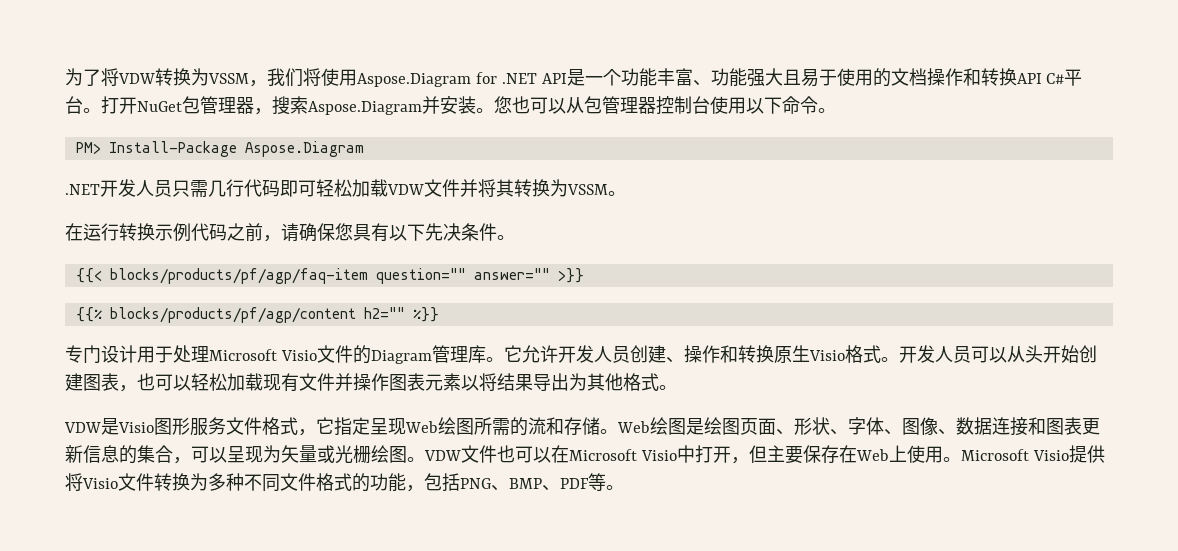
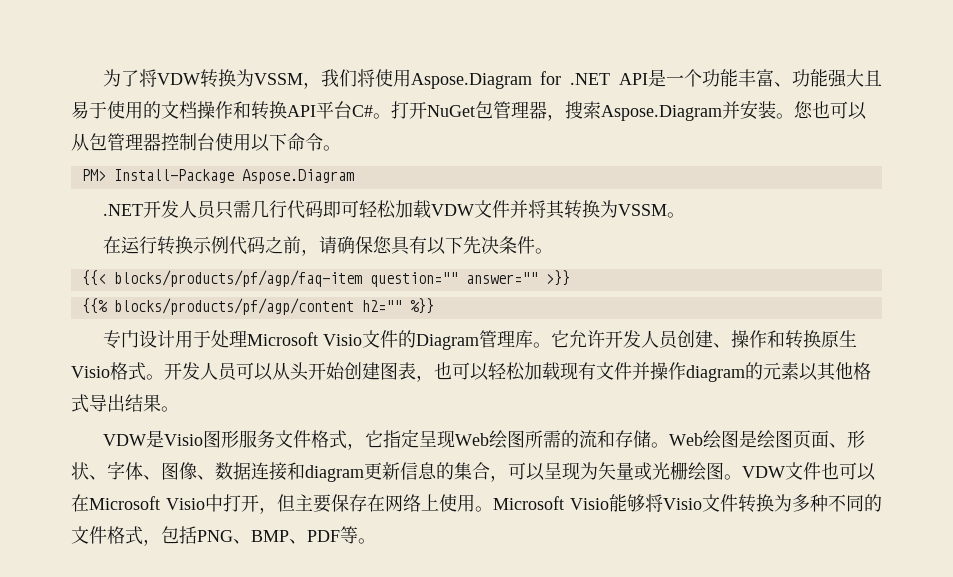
[1046,69,1083,86] [65,96,83,114] C#平台 -> [316,101,373,119] 平台C#
[389,373,659,391] 图表元素以将结果导出为其他格式 -> [686,362,871,382] [71,394,161,413] diagram的元素以其他格式导出结果
[1046,417,1082,435] 图表 -> [305,465,364,482] diagram
[855,449,889,461] Web -> [385,494,421,512] 网络
[1068,445,1105,463] 提供 -> [609,494,645,512] 能够
[280,473,406,492] 文件格式的功能 -> [864,494,882,512] [71,526,143,545] 的文件格式

